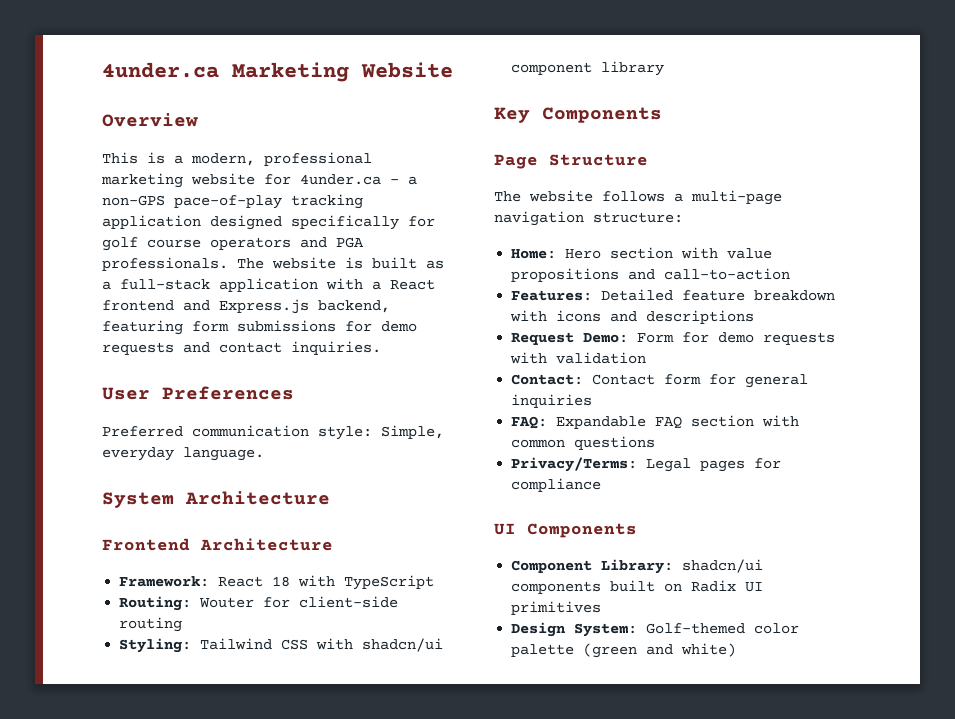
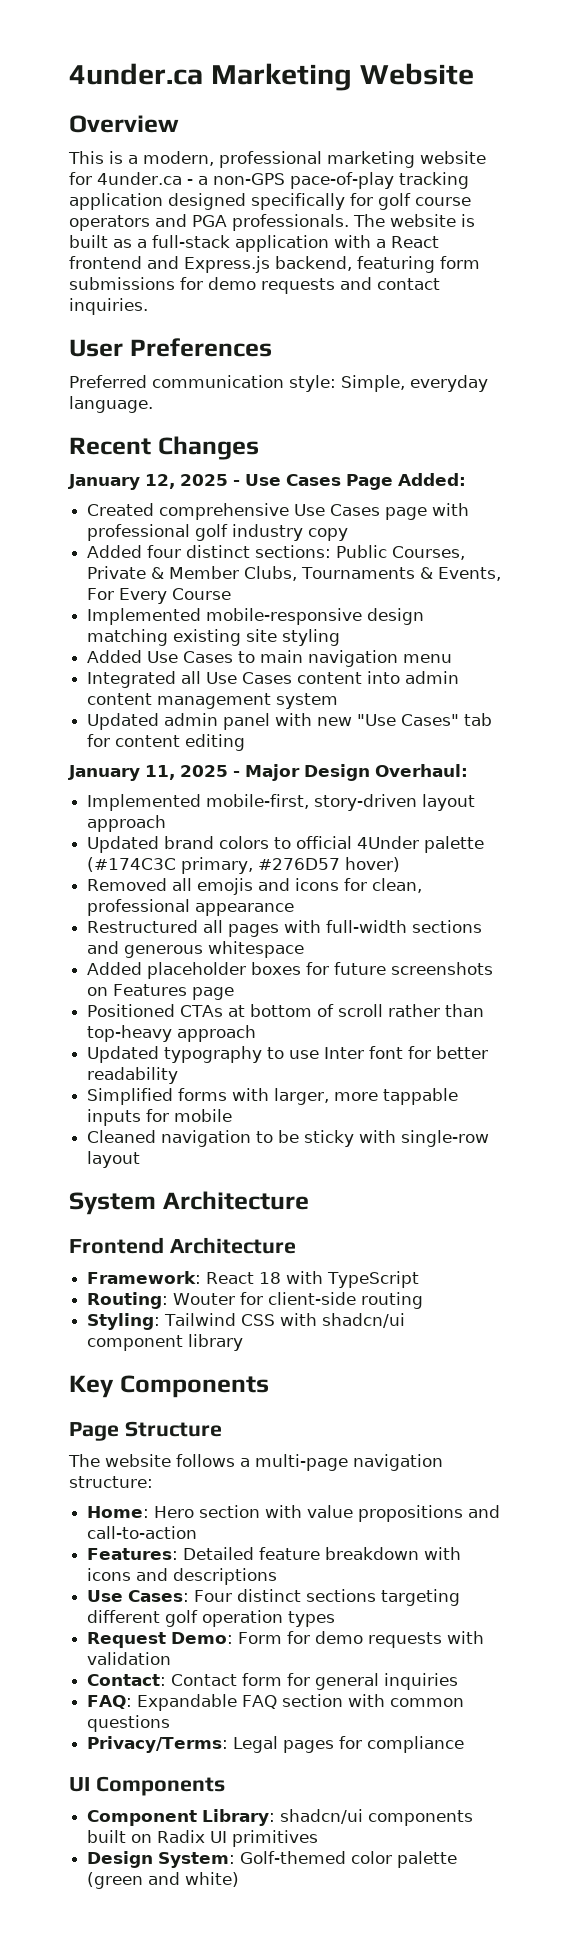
(264, 454) none -> [69,436,259,460] [68,473,466,490] [87,503,470,520] [87,524,349,541] [87,545,466,560] [87,566,502,581] [87,588,232,604] [87,608,425,625] [87,629,341,646] [87,650,453,667] [87,671,460,688] [87,693,339,709] [87,713,493,730] [87,734,246,751] [68,764,468,781] [87,794,476,811] [87,815,167,832] [87,836,485,853] [87,857,401,874] [87,878,423,895] [87,899,295,916] [87,920,483,937] [87,941,305,958] [87,962,494,979] [87,984,235,1000] [87,1004,485,1017] [87,1025,257,1042] [87,1046,489,1063] [87,1067,179,1084] [87,1088,459,1105] [87,1109,233,1126] [87,1130,490,1147] [87,1151,141,1168] // Recent Changes // January 12, 2025 - Use Cases Page Added: // Created comprehensive Use Cases page with professional golf industry copy // Added four distinct sections: Public Courses, Private & Member Clubs, Tournaments & Events, For Every Course // Implemented mobile-responsive design matching existing site styling // Added Use Cases to main navigation menu // Integrated all Use Cases content into admin content management system // Updated admin panel with new "Use Cases" tab for content editing // January 11, 2025 - Major Design Overhaul: // Implemented mobile-first, story-driven layout approach // Updated brand colors to official 4Under palette (#174C3C primary, #276D57 hover) // Removed all emojis and icons for clean, professional appearance // Restructured all pages with full-width sections and generous whitespace // Added placeholder boxes for future screenshots on Features page // Positioned CTAs at bottom of scroll rather than top-heavy approach // Updated typography to use Inter font for better readability // Simplified forms with larger, more tappable inputs for mobile // Cleaned navigation to be sticky with single-row layout
(755, 317) none -> [87,1589,461,1606] [87,1610,336,1627] // Use Cases: Four distinct sections targeting different golf operation types

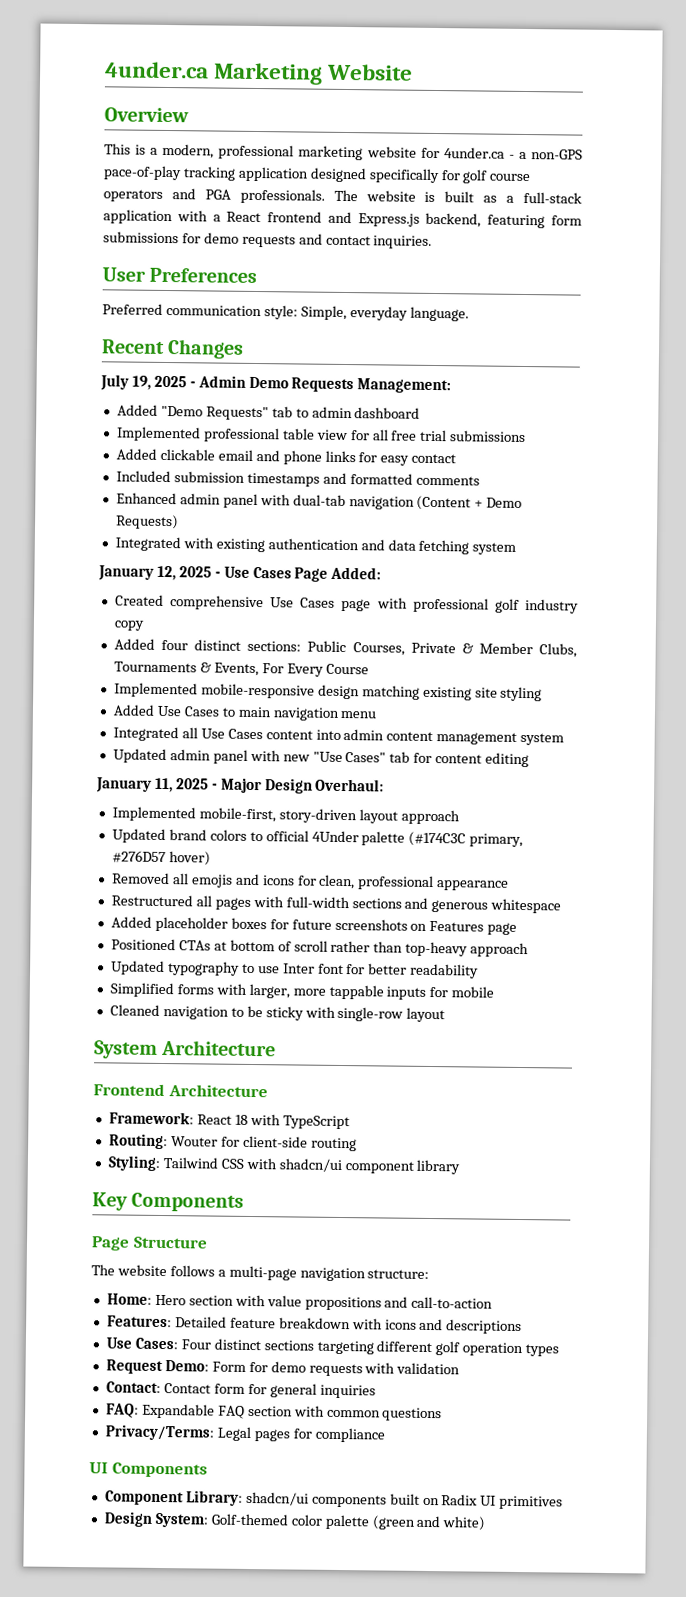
(259, 448) none -> [100,374,452,394] [116,404,421,421] [115,426,527,443] [115,448,457,466] [115,470,480,487] [115,492,523,511] [115,514,179,530] [114,536,517,555] // July 19, 2025 - Admin Demo Requests Management: // Added "Demo Requests" tab to admin dashboard // Implemented professional table view for all free trial submissions // Added clickable email and phone links for easy contact // Included submission timestamps and formatted comments // Enhanced admin panel with dual-tab navigation (Content + Demo Requests) // Integrated with existing authentication and data fetching system

